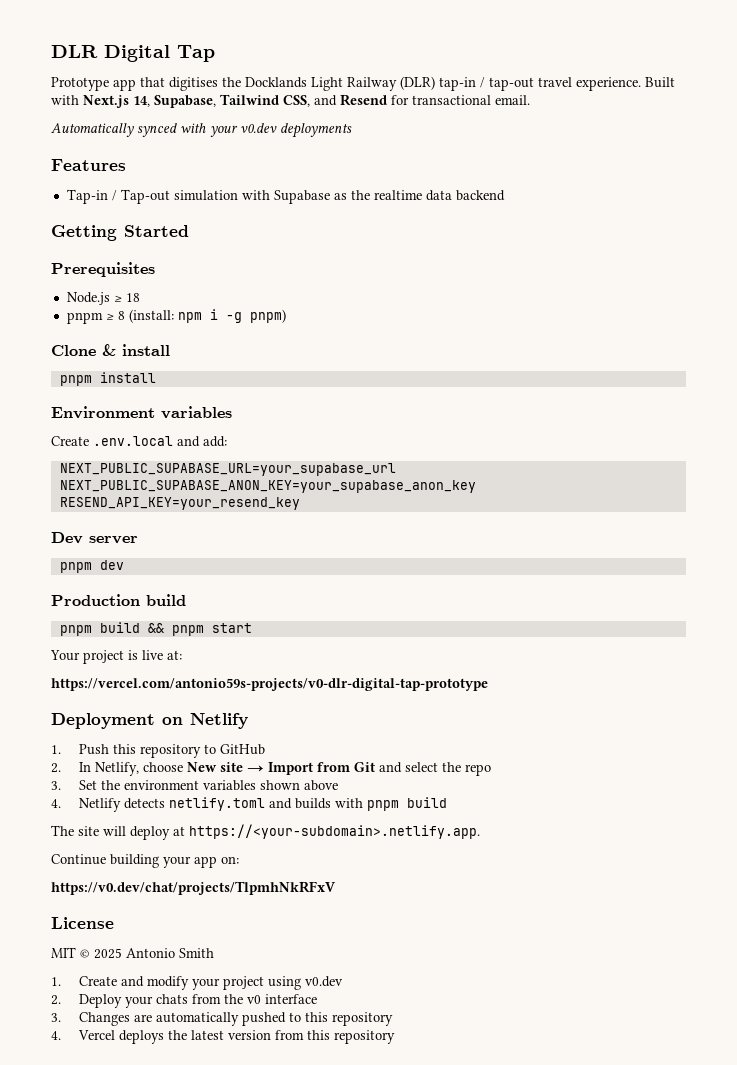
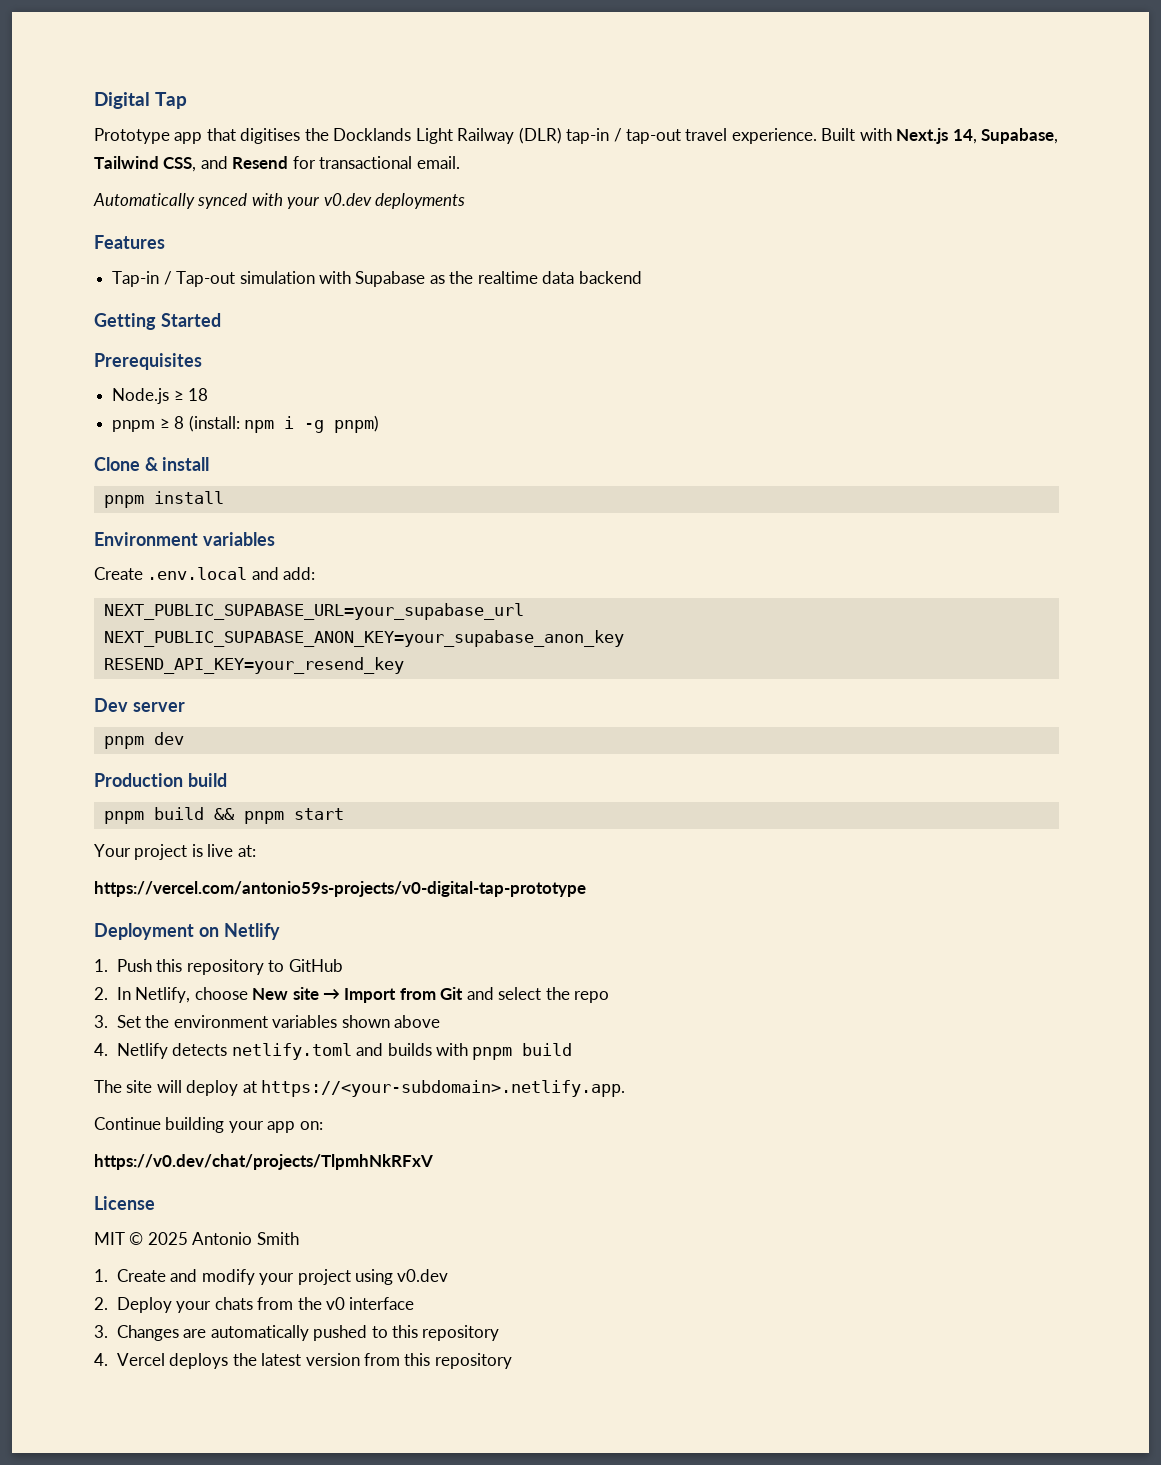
[51,45,98,58] DLR -> (94, 100) none
[51,678,488,691] https://vercel.com/antonio59s-projects/v0-dlr-digital-tap-prototype -> [94,881,586,897] https://vercel.com/antonio59s-projects/v0-digital-tap-prototype

